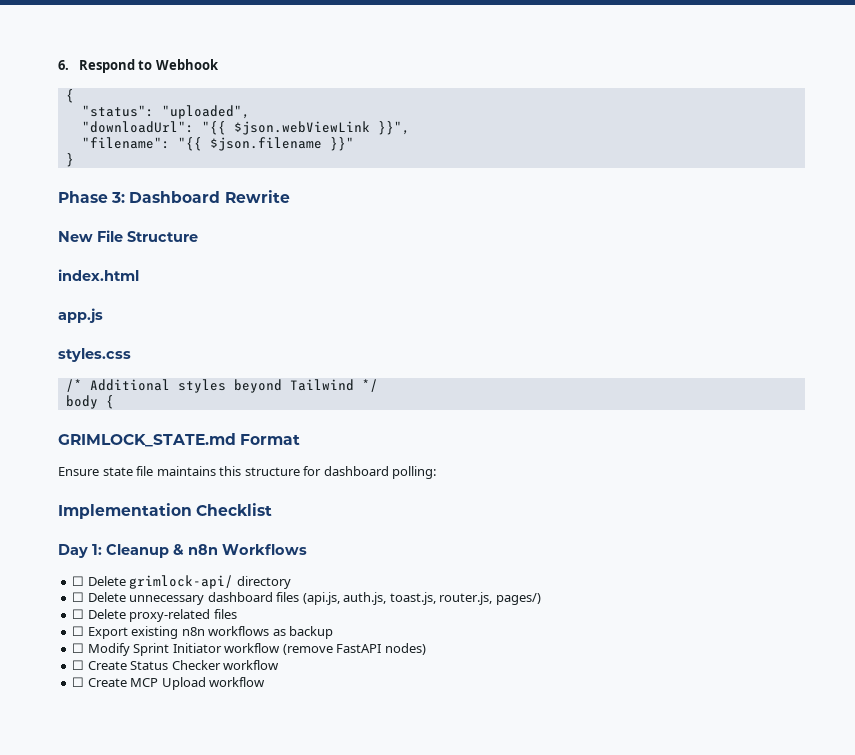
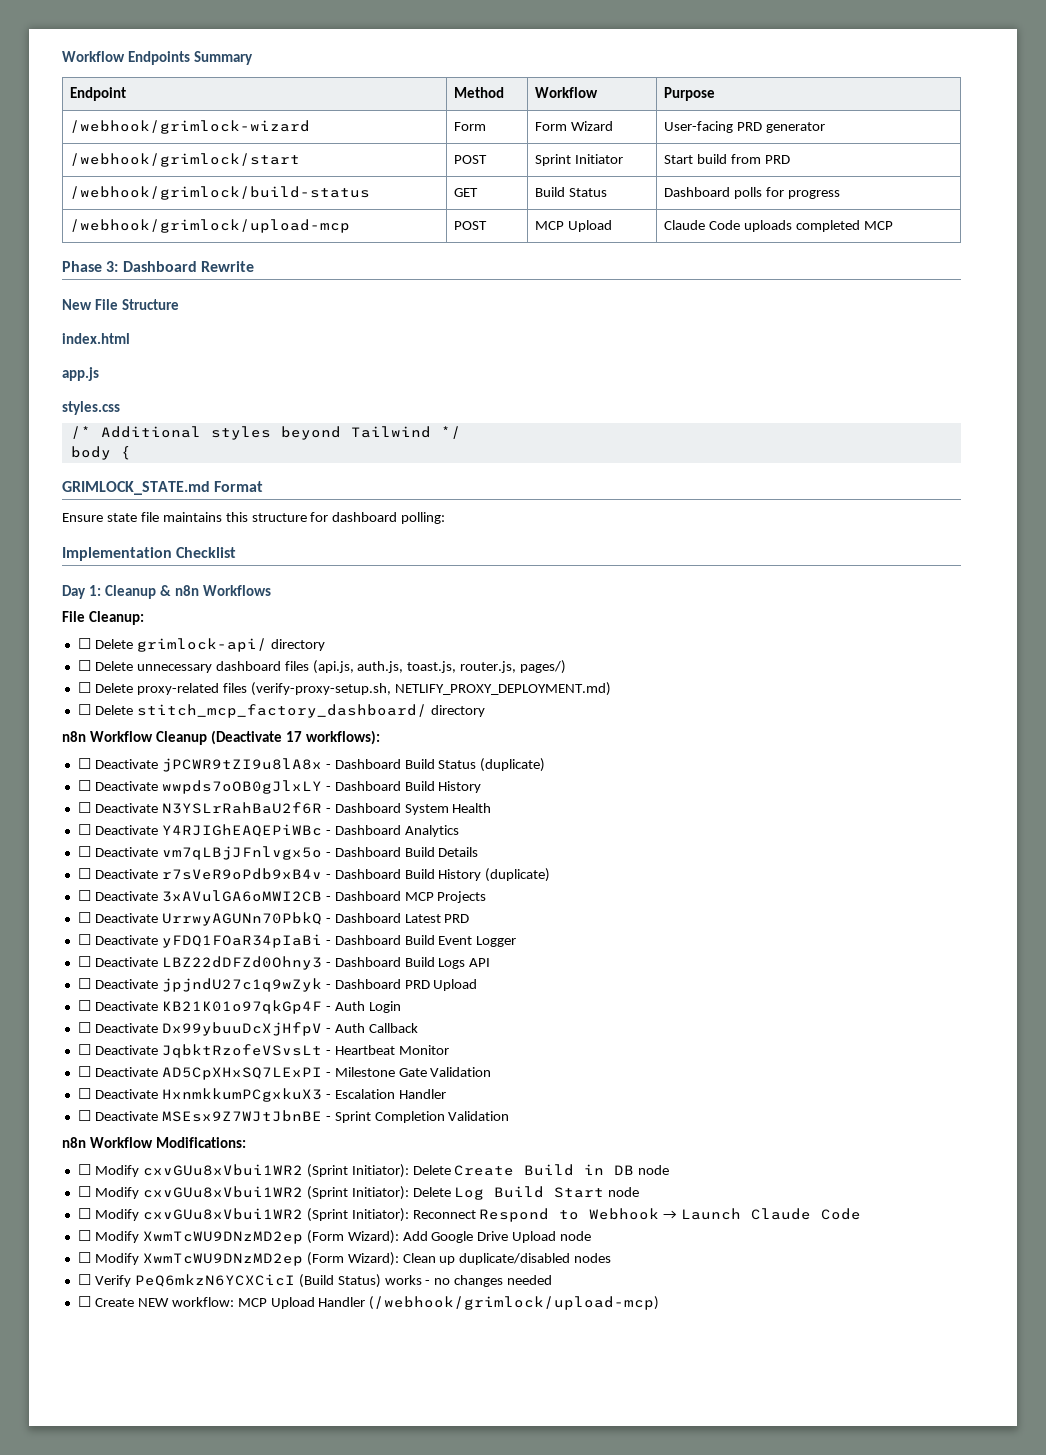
[58,59,219,73] [65,89,74,103] [81,105,250,119] [81,121,410,135] [81,137,354,151] [65,153,74,167] 6. Respond to Webhook // { // "status": "uploaded", // "downloadUrl": "{{ $json.webViewLink }}", // "filename": "{{ $json.filename }}" // } -> [62,51,254,65] [69,87,126,101] [453,87,504,98] [534,87,598,98] [663,87,715,101] [69,120,310,134] [453,122,486,131] [534,121,613,131] [663,121,825,133] [69,153,300,167] [453,155,487,164] [534,154,623,166] [663,154,790,164] [69,186,370,200] [453,188,478,197] [534,187,607,197] [663,187,840,199] [69,219,350,233] [453,221,487,230] [534,220,612,232] [663,220,893,232] Workflow Endpoints Summary // Endpoint | Method | Workflow | Purpose // /webhook/grimlock-wizard | Form | Form Wizard | User-facing PRD generator // /webhook/grimlock/start | POST | Sprint Initiator | Start build from PRD // /webhook/grimlock/build-status | GET | Build Status | Dashboard polls for progress // /webhook/grimlock/upload-mcp | POST | MCP Upload | Claude Code uploads completed MCP
(307, 549) none -> [62,611,144,625] // File Cleanup:
[72,626,334,639] [72,643,426,656] [72,660,280,670] [72,677,266,690] // ☐ Export existing n8n workflows as backup // ☐ Modify Sprint Initiator workflow (remove FastAPI nodes) // ☐ Create Status Checker workflow // ☐ Create MCP Upload workflow -> [250,682,611,696] [77,704,485,718] [62,730,380,745] [77,758,546,772] [77,780,482,794] [77,802,492,815] [77,824,459,837] [77,846,479,860] [77,868,551,882] [77,890,487,903] [77,912,470,926] [77,934,517,948] [77,956,491,970] [77,978,478,992] [77,1000,401,1014] [77,1022,418,1036] [77,1044,449,1058] [77,1066,492,1080] [77,1088,446,1102] [77,1110,510,1123] [62,1137,246,1148] [77,1164,670,1178] [77,1186,640,1200] [77,1208,862,1222] [77,1230,592,1244] [77,1252,612,1266] [77,1274,553,1288] [77,1296,660,1310] (verify-proxy-setup.sh, NETLIFY_PROXY_DEPLOYMENT.md) // ☐ Delete stitch_mcp_factory_dashboard/ directory // n8n Workflow Cleanup (Deactivate 17 workflows): // ☐ Deactivate jPCWR9tZI9u8lA8x - Dashboard Build Status (duplicate) // ☐ Deactivate wwpds7oOB0gJlxLY - Dashboard Build History // ☐ Deactivate N3YSLrRahBaU2f6R - Dashboard System Health // ☐ Deactivate Y4RJIGhEAQEPiWBc - Dashboard Analytics // ☐ Deactivate vm7qLBjJFnlvgx5o - Dashboard Build Details // ☐ Deactivate r7sVeR9oPdb9xB4v - Dashboard Build History (duplicate) // ☐ Deactivate 3xAVulGA6oMWI2CB - Dashboard MCP Projects // ☐ Deactivate UrrwyAGUNn70PbkQ - Dashboard Latest PRD // ☐ Deactivate yFDQ1FOaR34pIaBi - Dashboard Build Event Logger // ☐ Deactivate LBZ22dDFZd0Ohny3 - Dashboard Build Logs API // ☐ Deactivate jpjndU27c1q9wZyk - Dashboard PRD Upload // ☐ Deactivate KB21K01o97qkGp4F - Auth Login // ☐ Deactivate Dx99ybuuDcXjHfpV - Auth Callback // ☐ Deactivate JqbktRzofeVSvsLt - Heartbeat Monitor // ☐ Deactivate AD5CpXHxSQ7LExPI - Milestone Gate Validation // ☐ Deactivate HxnmkkumPCgxkuX3 - Escalation Handler // ☐ Deactivate MSEsx9Z7WJtJbnBE - Sprint Completion Validation // n8n Workflow Modifications: // ☐ Modify cxvGUu8xVbui1WR2 (Sprint Initiator): Delete Create Build in DB node // ☐ Modify cxvGUu8xVbui1WR2 (Sprint Initiator): Delete Log Build Start node // ☐ Modify cxvGUu8xVbui1WR2 (Sprint Initiator): Reconnect Respond to Webhook → Launch Claude Code // ☐ Modify XwmTcWU9DNzMD2ep (Form Wizard): Add Google Drive Upload node // ☐ Modify XwmTcWU9DNzMD2ep (Form Wizard): Clean up duplicate/disabled nodes // ☐ Verify PeQ6mkzN6YCXCicI (Build Status) works - no changes needed // ☐ Create NEW workflow: MCP Upload Handler (/webhook/grimlock/upload-mcp)

